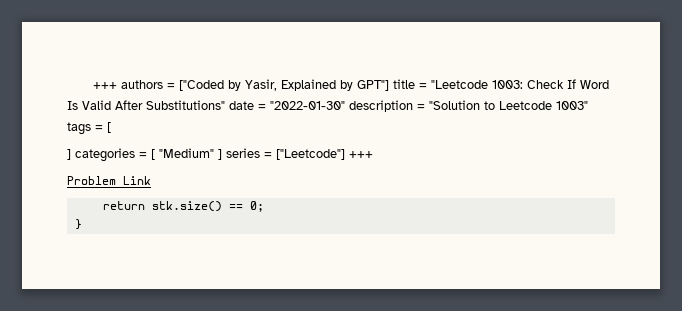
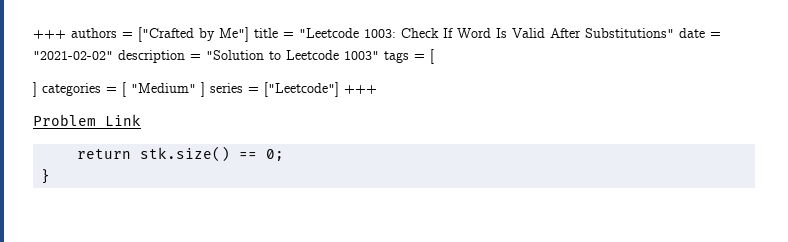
[179,79,390,91] ["Coded by Yasir, Explained by GPT"] -> [138,27,249,42] ["Crafted by Me"]
[270,101,345,110] "2022-01-30" -> [33,51,113,60] "2021-02-02"

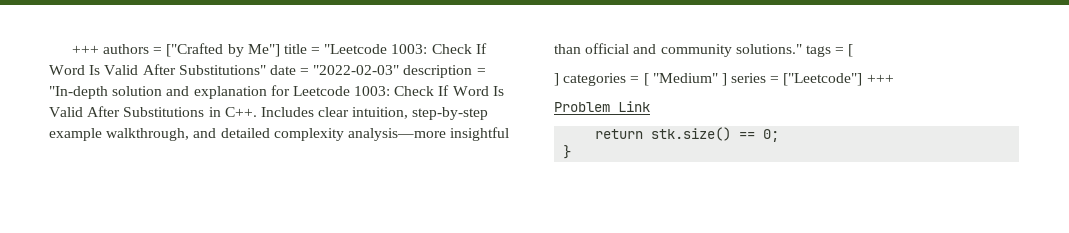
[33,51,113,60] "2021-02-02" -> [313,65,400,75] "2022-02-03"
[206,50,379,60] "Solution to Leetcode 1003" -> [49,85,504,99] [49,106,489,120] [49,127,510,141] [554,43,802,57] "In-depth solution and explanation for Leetcode 1003: Check If Word Is Valid After Substitutions in C++. Includes clear intuition, step-by-step example walkthrough, and detailed complexity analysis—more insightful than official and community solutions."

